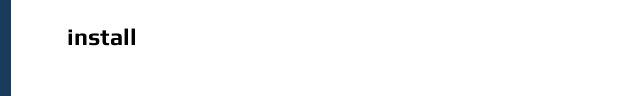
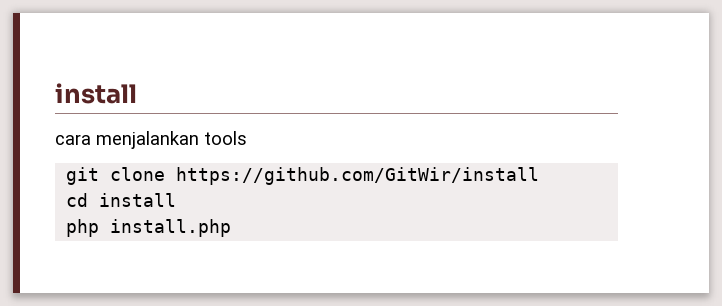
[67,28,137,46] install -> [55,83,137,104] [55,131,247,149] [66,167,540,185] [66,193,177,207] [66,219,232,237] install // cara menjalankan tools // git clone https://github.com/GitWir/install // cd install // php install.php

